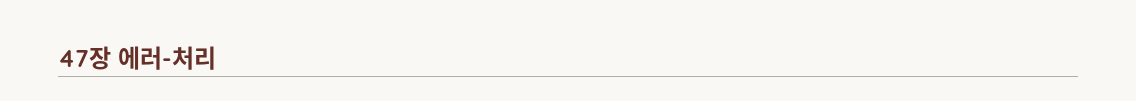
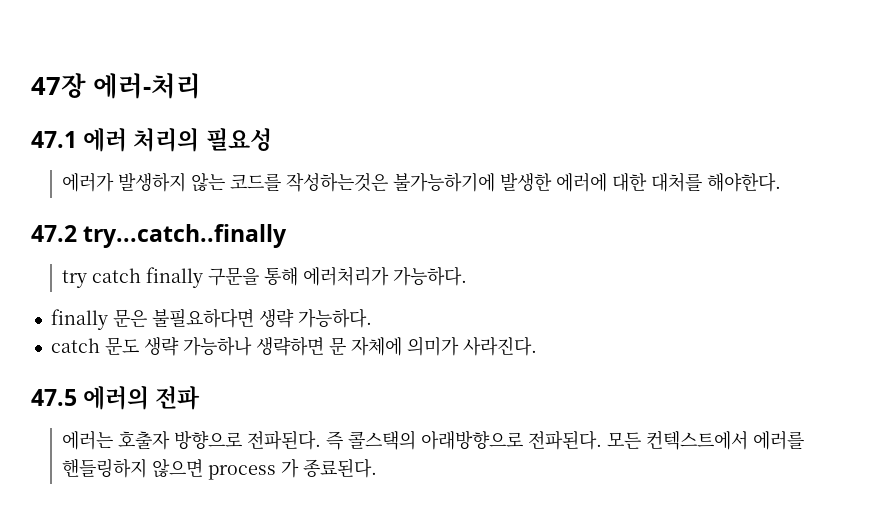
(216, 58) none -> [31,128,272,152] [62,172,782,192] [31,224,288,248] [62,266,468,288] [50,308,372,330] [50,336,537,356] [31,386,201,410] [62,430,805,450] [62,458,378,480] // 47.1 에러 처리의 필요성 // 에러가 발생하지 않는 코드를 작성하는것은 불가능하기에 발생한 에러에 대한 대처를 해야한다. // 47.2 try...catch..finally // try catch finally 구문을 통해 에러처리가 가능하다. // finally 문은 불필요하다면 생략 가능하다. // catch 문도 생략 가능하나 생략하면 문 자체에 의미가 사라진다. // 47.5 에러의 전파 // 에러는 호출자 방향으로 전파된다. 즉 콜스택의 아래방향으로 전파된다. 모든 컨텍스트에서 에러를 핸들링하지 않으면 process 가 종료된다.

